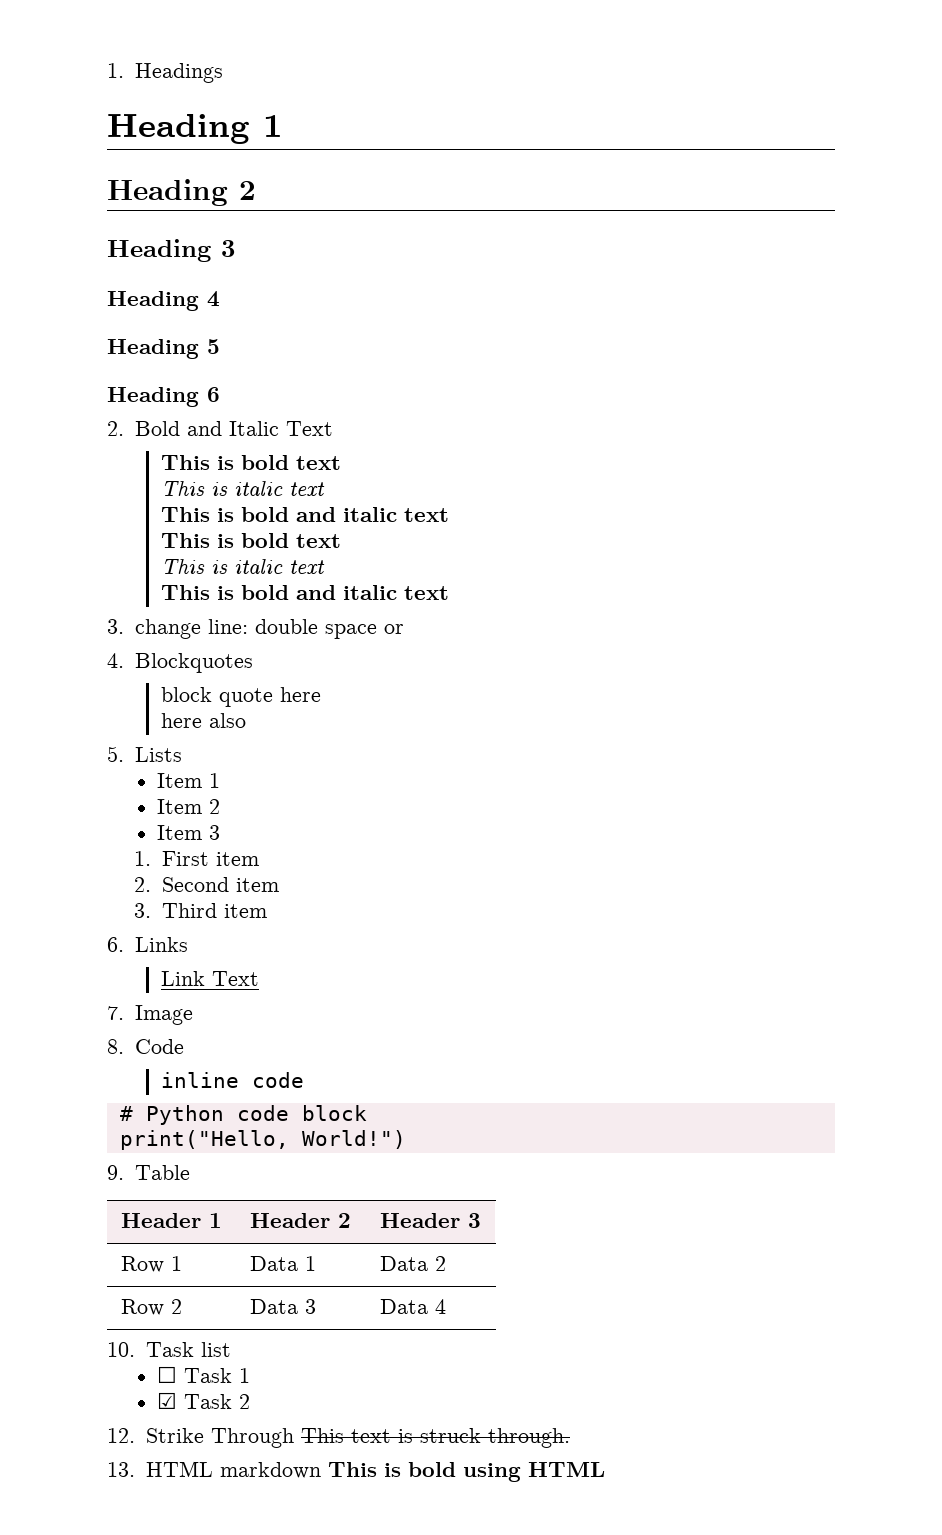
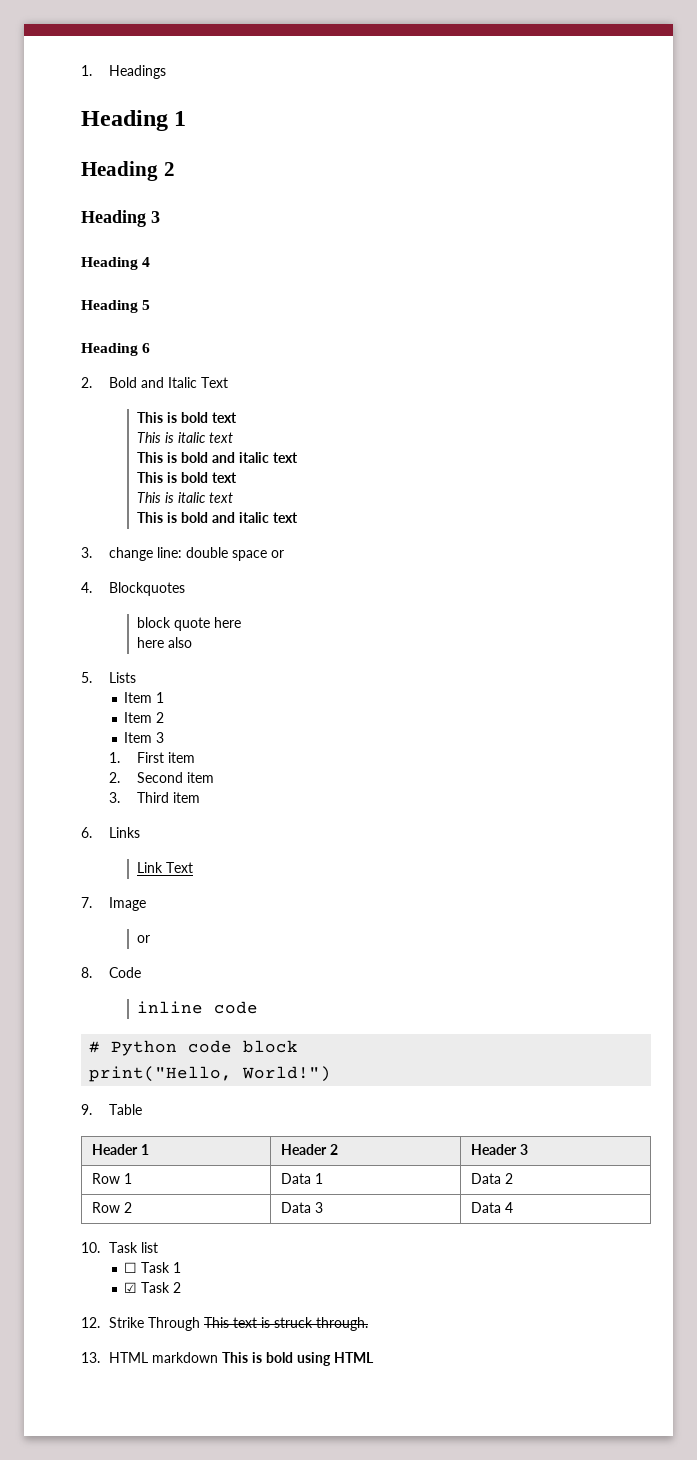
(193, 1015) none -> [136,935,150,943] // or

